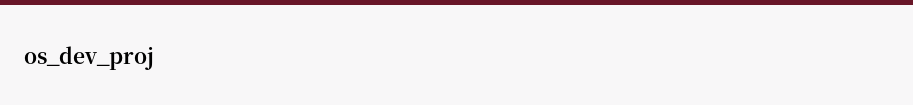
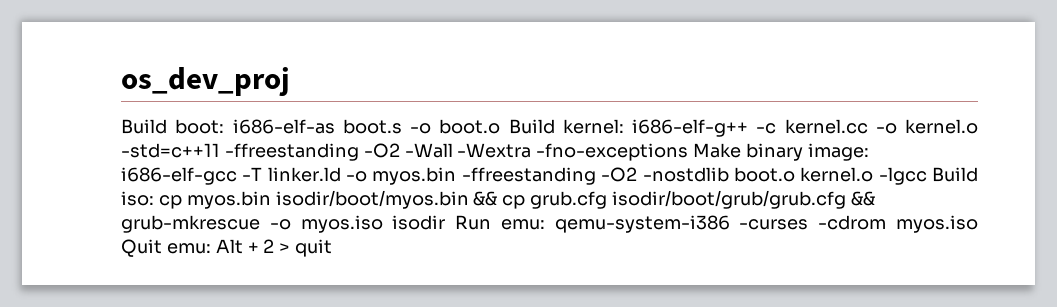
(154, 58) none -> [121,119,978,137] [121,143,869,161] [121,167,979,185] [121,190,875,209] [121,215,979,233] [121,239,333,257] // Build boot: i686-elf-as boot.s -o boot.o Build kernel: i686-elf-g++ -c kernel.cc -o kernel.o -std=c++11 -ffreestanding -O2 -Wall -Wextra -fno-exceptions Make binary image: i686-elf-gcc -T linker.ld -o myos.bin -ffreestanding -O2 -nostdlib boot.o kernel.o -lgcc Build iso: cp myos.bin isodir/boot/myos.bin && cp grub.cfg isodir/boot/grub/grub.cfg && grub-mkrescue -o myos.iso isodir Run emu: qemu-system-i386 -curses -cdrom myos.iso Quit emu: Alt + 2 > quit

